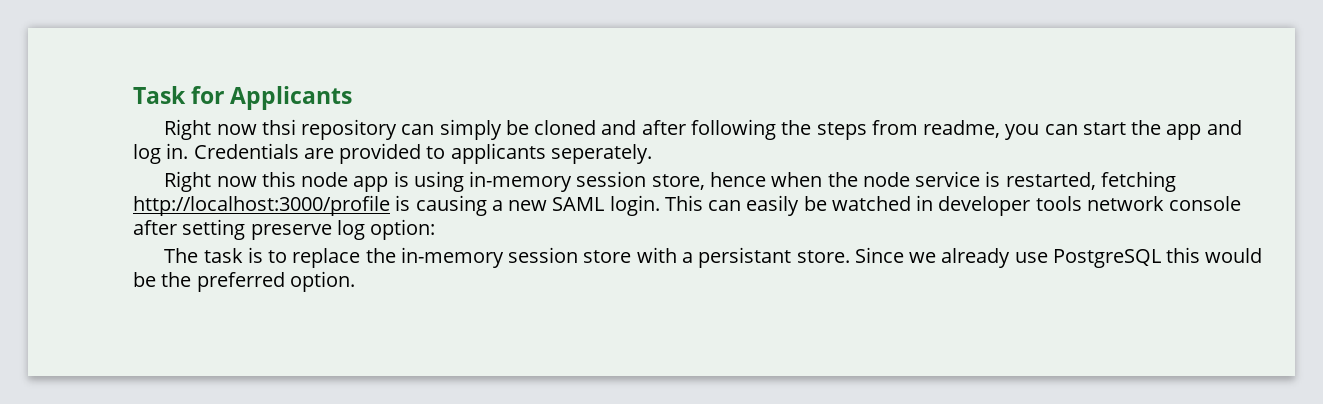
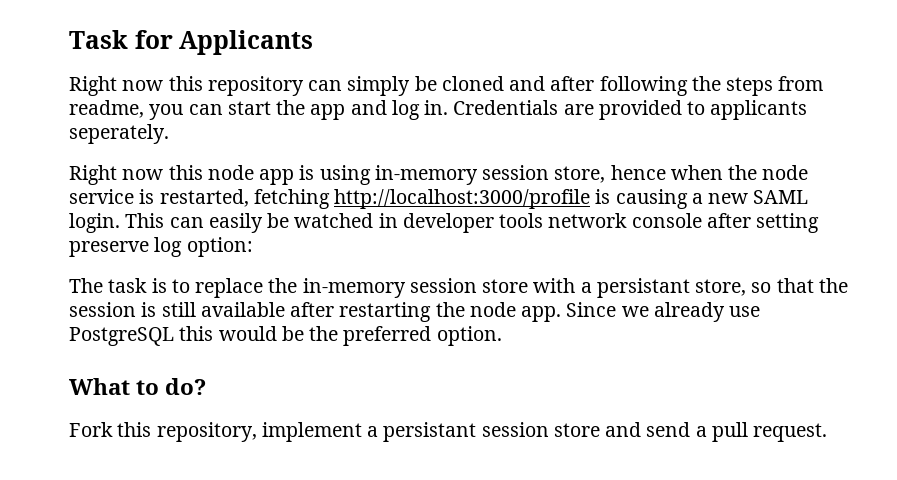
[261,119,296,135] thsi -> [168,76,203,91] this
[796,250,850,263] store. -> [695,278,848,296] [69,302,562,322] store, so that the session is still available after restarting the node app.
(355, 281) none -> [69,378,207,395] [69,422,828,442] // What to do? // Fork this repository, implement a persistant session store and send a pull request.

